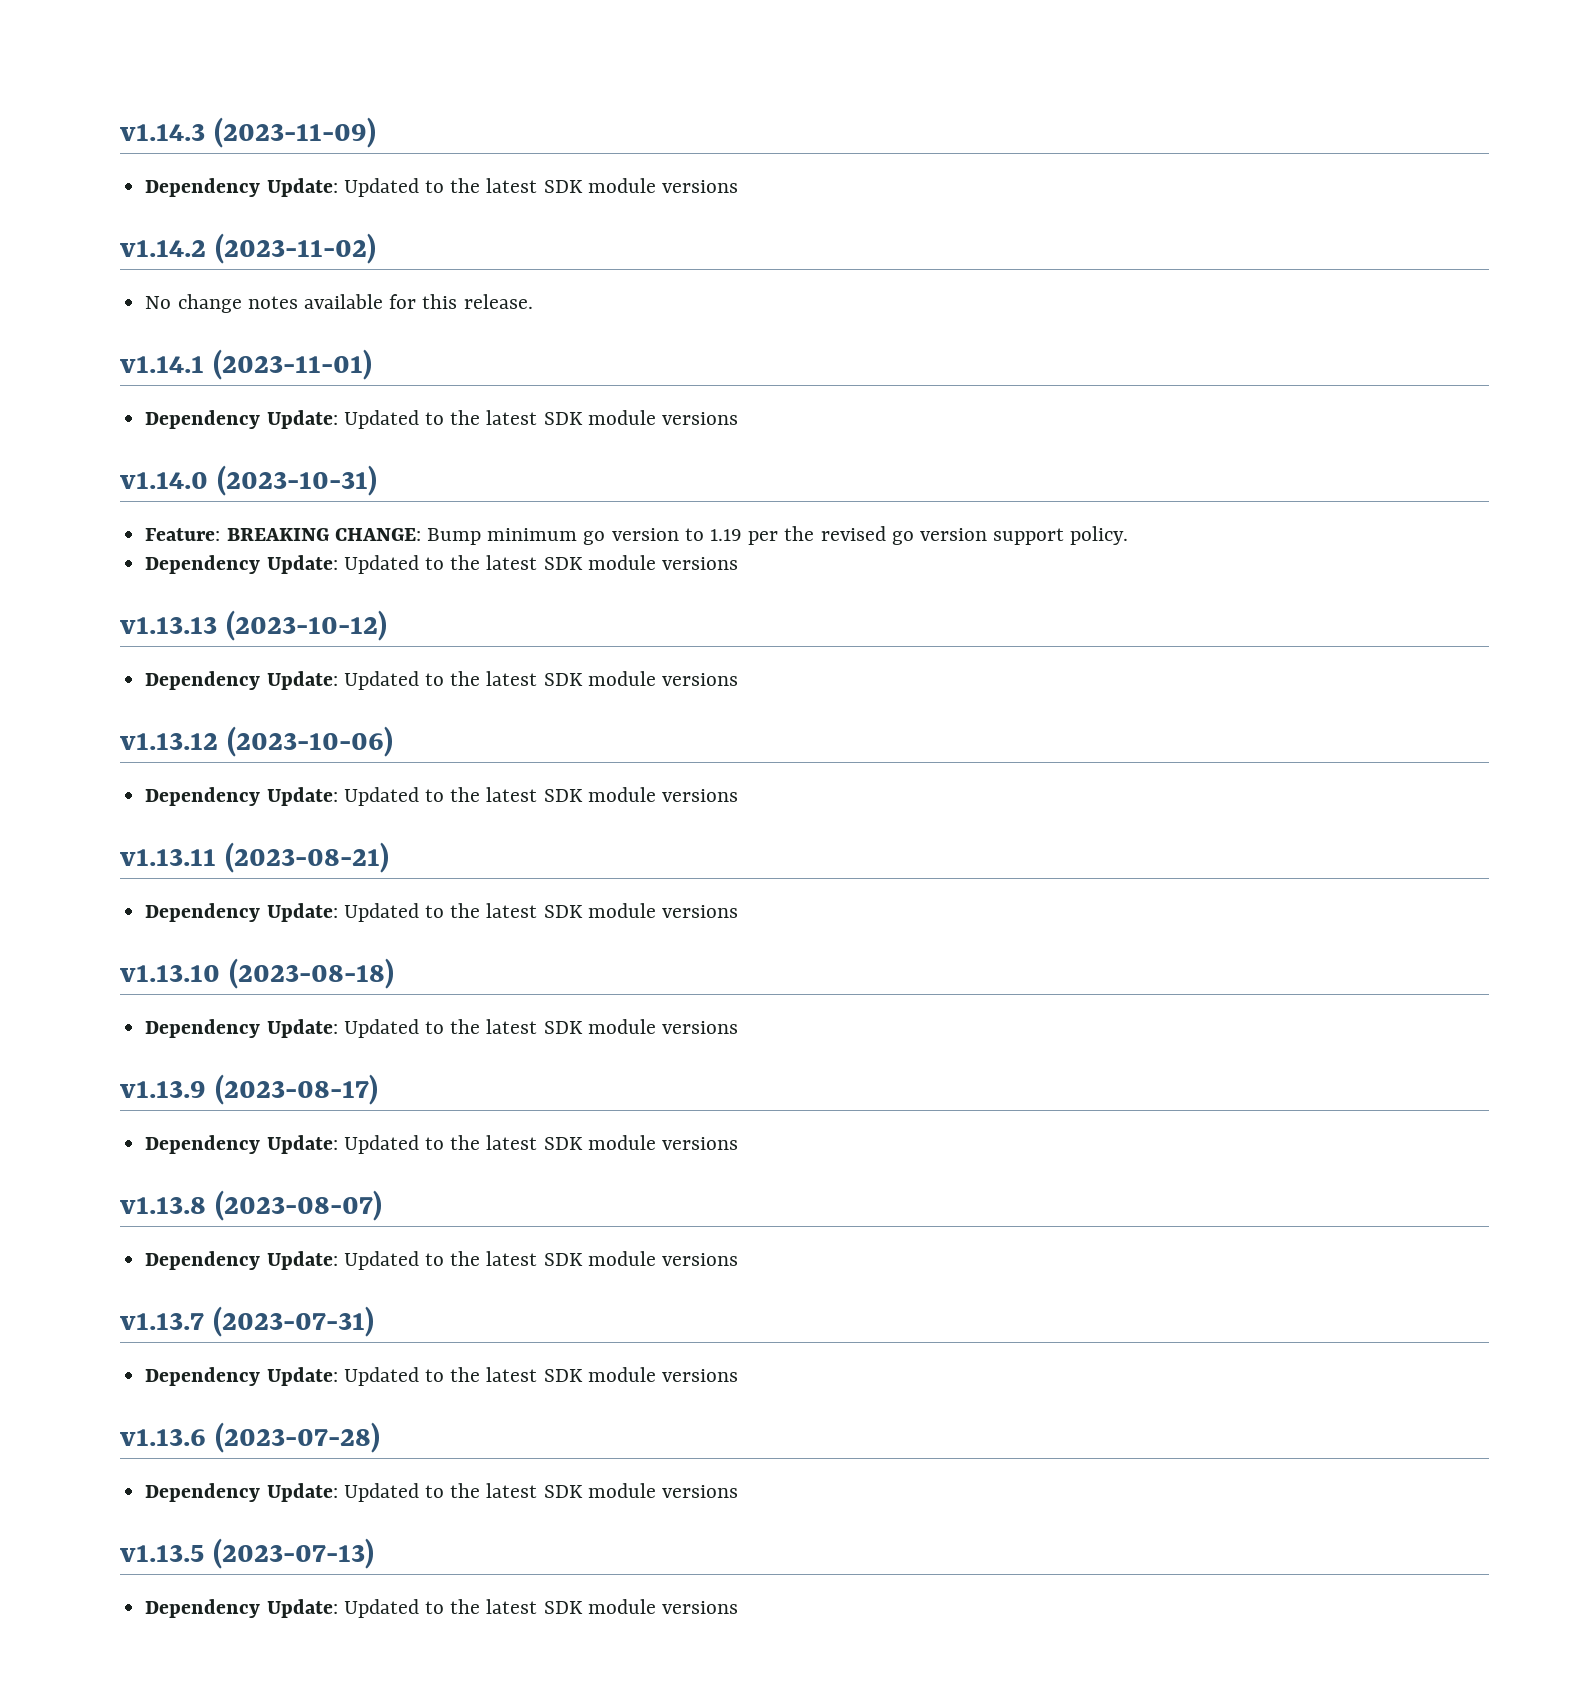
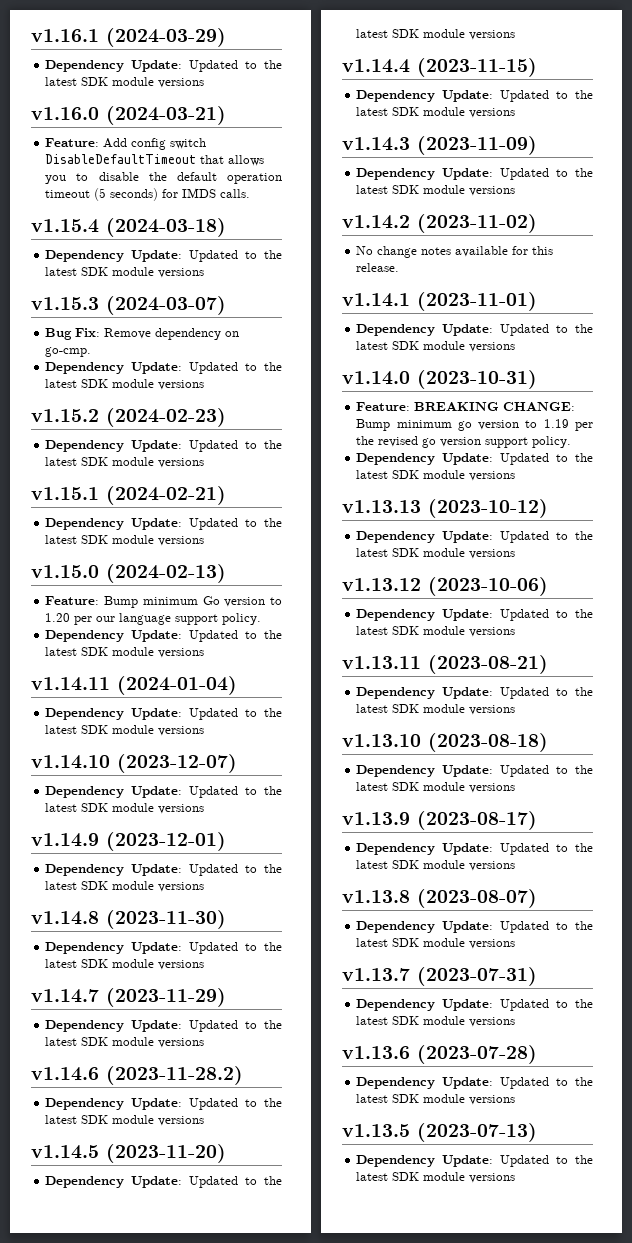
(120, 132) none -> [31,28,226,47] [45,60,282,72] [45,77,205,88] [31,106,226,125] [45,138,207,150] [45,154,265,166] [45,172,282,184] [45,188,251,201] [31,218,226,237] [45,250,282,262] [45,267,205,278] [31,296,226,315] [45,328,240,340] [45,347,92,357] [45,362,282,374] [45,379,205,390] [31,408,226,427] [45,440,282,452] [45,457,205,468] [31,486,226,505] [45,518,282,530] [45,535,205,546] [31,564,226,583] [45,596,282,608] [45,613,262,625] [45,630,282,642] [45,647,205,658] [31,676,237,695] [45,708,282,720] [45,725,205,736] [31,754,237,773] [45,786,282,798] [45,803,205,814] [31,832,226,851] [45,864,282,876] [45,881,205,892] [31,910,226,929] [45,942,282,954] [45,959,205,970] [31,988,226,1007] [45,1020,282,1032] [45,1037,205,1048] [31,1066,243,1085] [45,1098,282,1110] [45,1115,205,1126] [31,1144,226,1163] [45,1176,282,1188] [356,29,516,40] [342,58,537,77] [356,90,593,102] [356,107,516,118] v1.16.1 (2024-03-29) // Dependency Update: Updated to the latest SDK module versions // v1.16.0 (2024-03-21) // Feature: Add config switch DisableDefaultTimeout that allows you to disable the default operation timeout (5 seconds) for IMDS calls. // v1.15.4 (2024-03-18) // Dependency Update: Updated to the latest SDK module versions // v1.15.3 (2024-03-07) // Bug Fix: Remove dependency on go-cmp. // Dependency Update: Updated to the latest SDK module versions // v1.15.2 (2024-02-23) // Dependency Update: Updated to the latest SDK module versions // v1.15.1 (2024-02-21) // Dependency Update: Updated to the latest SDK module versions // v1.15.0 (2024-02-13) // Feature: Bump minimum Go version to 1.20 per our language support policy. // Dependency Update: Updated to the latest SDK module versions // v1.14.11 (2024-01-04) // Dependency Update: Updated to the latest SDK module versions // v1.14.10 (2023-12-07) // Dependency Update: Updated to the latest SDK module versions // v1.14.9 (2023-12-01) // Dependency Update: Updated to the latest SDK module versions // v1.14.8 (2023-11-30) // Dependency Update: Updated to the latest SDK module versions // v1.14.7 (2023-11-29) // Dependency Update: Updated to the latest SDK module versions // v1.14.6 (2023-11-28.2) // Dependency Update: Updated to the latest SDK module versions // v1.14.5 (2023-11-20) // Dependency Update: Updated to the latest SDK module versions // v1.14.4 (2023-11-15) // Dependency Update: Updated to the latest SDK module versions //

